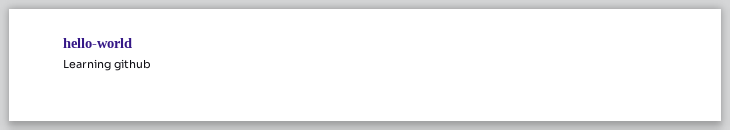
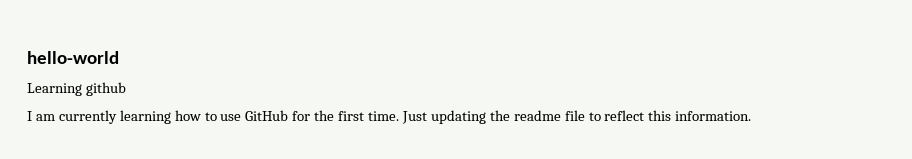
(151, 65) none -> [27,110,752,124] // I am currently learning how to use GitHub for the first time. Just updating the readme file to reflect this information.

